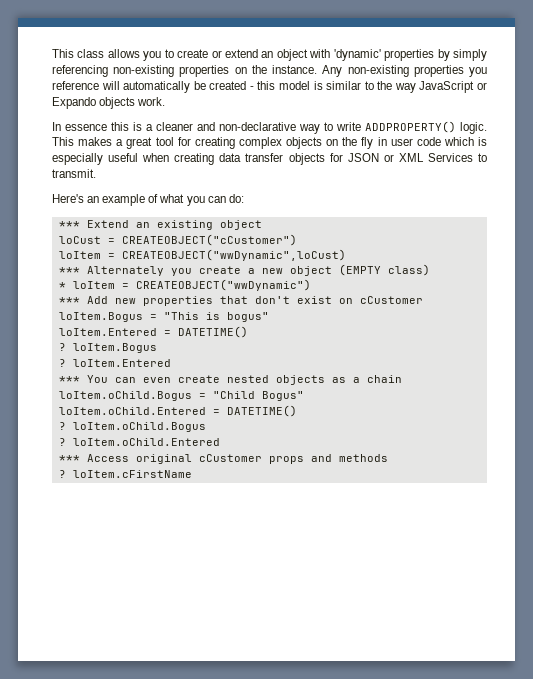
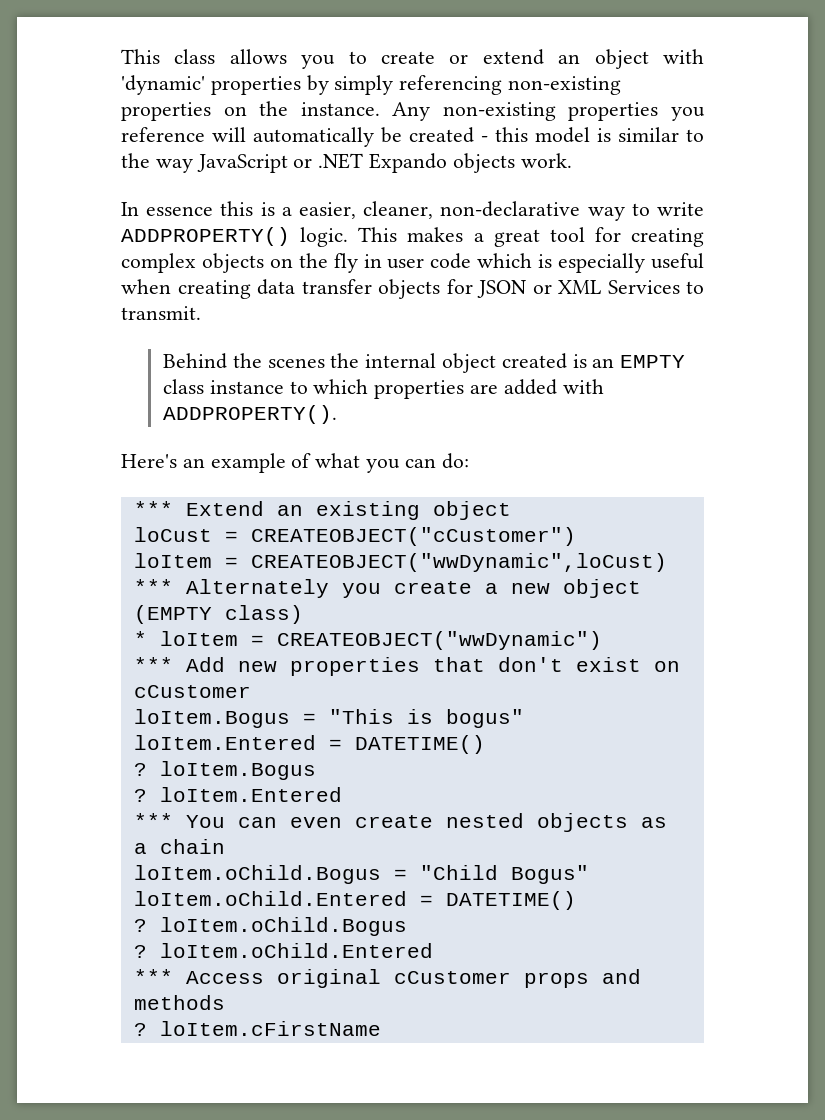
(487, 86) none -> [318,153,364,169] .NET
[156,122,215,131] cleaner and -> [298,201,434,219] easier, cleaner,
(96, 173) none -> [163,353,686,373] [163,379,604,399] [163,405,338,424] // Behind the scenes the internal object created is an EMPTY class instance to which properties are added with ADDPROPERTY().

